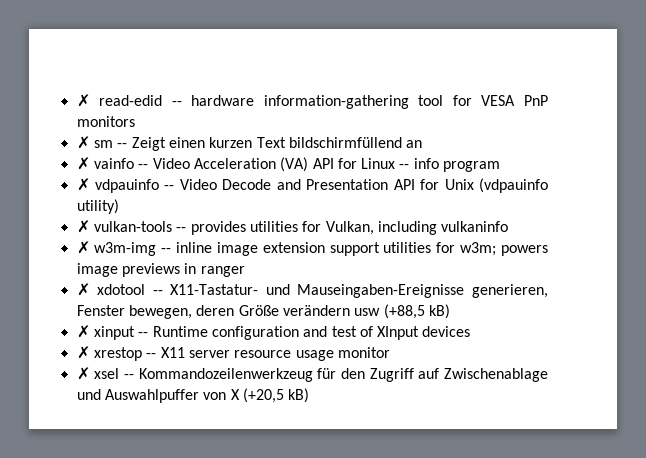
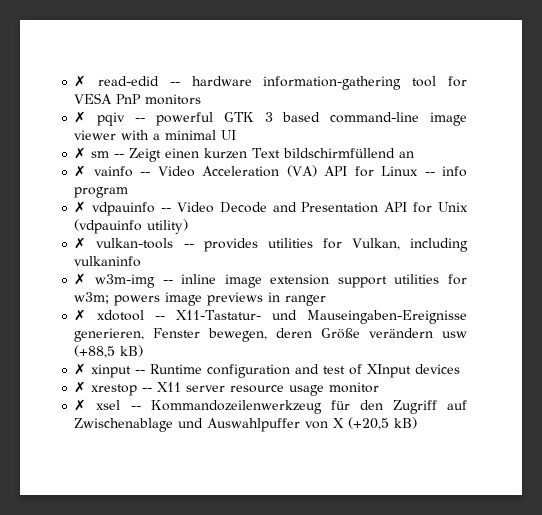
(135, 121) none -> [74,111,467,126] [74,130,237,140] // ✗ pqiv -- powerful GTK 3 based command-line image viewer with a minimal UI

